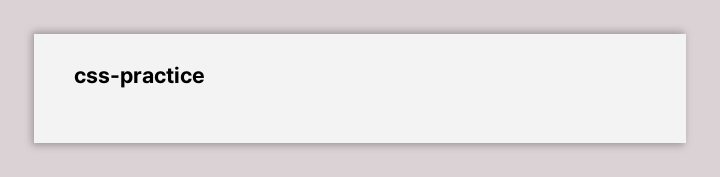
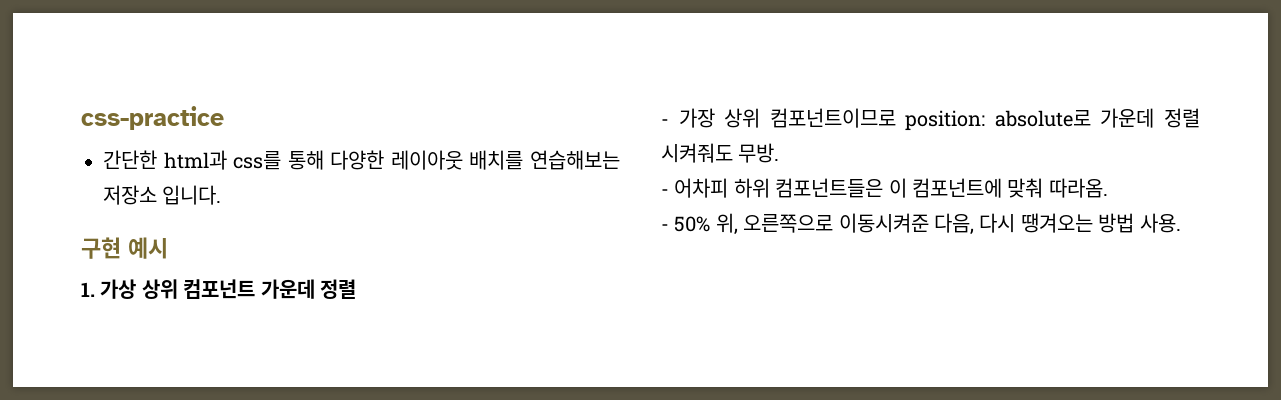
(205, 77) none -> [103,150,620,170] [103,185,222,205] [81,237,168,259] [81,279,356,299] [661,108,1200,131] [661,143,780,163] [661,178,1108,198] [661,213,1181,235] // 간단한 html과 css를 통해 다양한 레이아웃 배치를 연습해보는 저장소 입니다. // 구현 예시 // 1. 가상 상위 컴포넌트 가운데 정렬 // - 가장 상위 컴포넌트이므로 position: absolute로 가운데 정렬 시켜줘도 무방. // - 어차피 하위 컴포넌트들은 이 컴포넌트에 맞춰 따라옴. // - 50% 위, 오른쪽으로 이동시켜준 다음, 다시 땡겨오는 방법 사용.

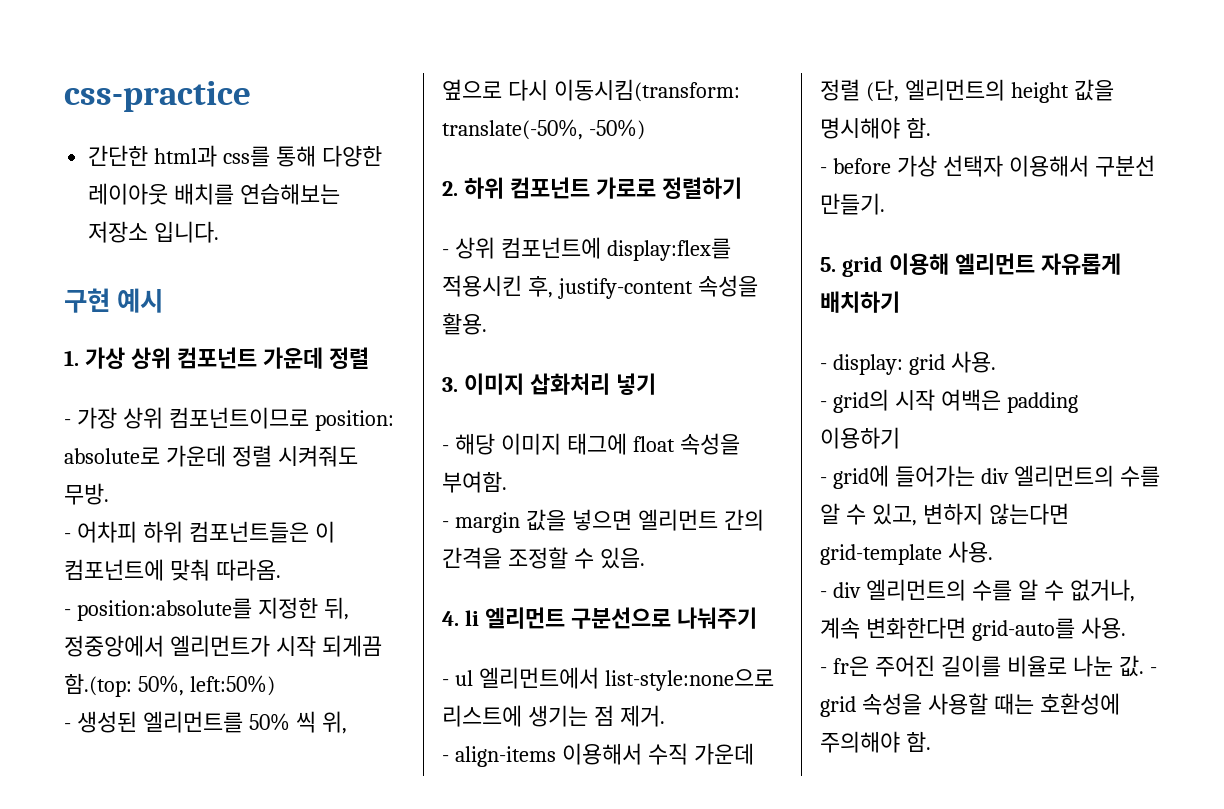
[674,213,1181,235] 50% 위, 오른쪽으로 이동시켜준 다음, 다시 땡겨오는 방법 사용. -> [76,597,349,621] [64,635,382,657] [64,673,275,697] [64,711,347,734] [442,79,740,102] [442,119,645,140] [442,177,742,199] [442,237,731,261] [442,275,758,299] [442,313,487,335] [442,373,656,395] [442,433,740,455] [442,471,507,493] [442,509,764,533] [442,547,645,569] [442,607,757,629] [442,667,774,691] [442,705,665,727] [442,743,754,767] [820,79,1114,103] [820,117,931,139] [820,155,1155,177] [820,193,885,215] [820,253,1121,277] [820,291,900,313] [820,351,996,375] [820,389,1078,413] [820,427,900,449] [820,465,1160,489] [820,503,1069,526] [820,541,993,565] [820,579,1135,602] [820,617,1126,641] [820,655,1157,677] [820,693,1120,717] [820,731,931,753] position:absolute를 지정한 뒤, 정중앙에서 엘리먼트가 시작 되게끔 함.(top: 50%, left:50%) // - 생성된 엘리먼트를 50% 씩 위, 옆으로 다시 이동시킴(transform: translate(-50%, -50%) // 2. 하위 컴포넌트 가로로 정렬하기 // - 상위 컴포넌트에 display:flex를 적용시킨 후, justify-content 속성을 활용. // 3. 이미지 삽화처리 넣기 // - 해당 이미지 태그에 float 속성을 부여함. // - margin 값을 넣으면 엘리먼트 간의 간격을 조정할 수 있음. // 4. li 엘리먼트 구분선으로 나눠주기 // - ul 엘리먼트에서 list-style:none으로 리스트에 생기는 점 제거. // - align-items 이용해서 수직 가운데 정렬 (단, 엘리먼트의 height 값을 명시해야 함. // - before 가상 선택자 이용해서 구분선 만들기. // 5. grid 이용해 엘리먼트 자유롭게 배치하기 // - display: grid 사용. // - grid의 시작 여백은 padding 이용하기 // - grid에 들어가는 div 엘리먼트의 수를 알 수 있고, 변하지 않는다면 grid-template 사용. // - div 엘리먼트의 수를 알 수 없거나, 계속 변화한다면 grid-auto를 사용. // - fr은 주어진 길이를 비율로 나눈 값. - grid 속성을 사용할 때는 호환성에 주의해야 함.

